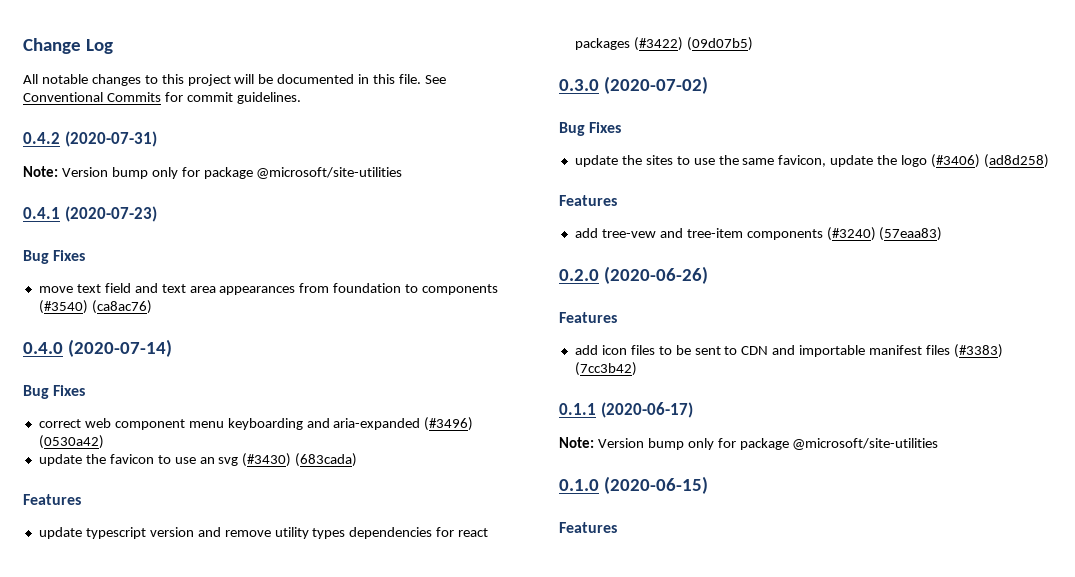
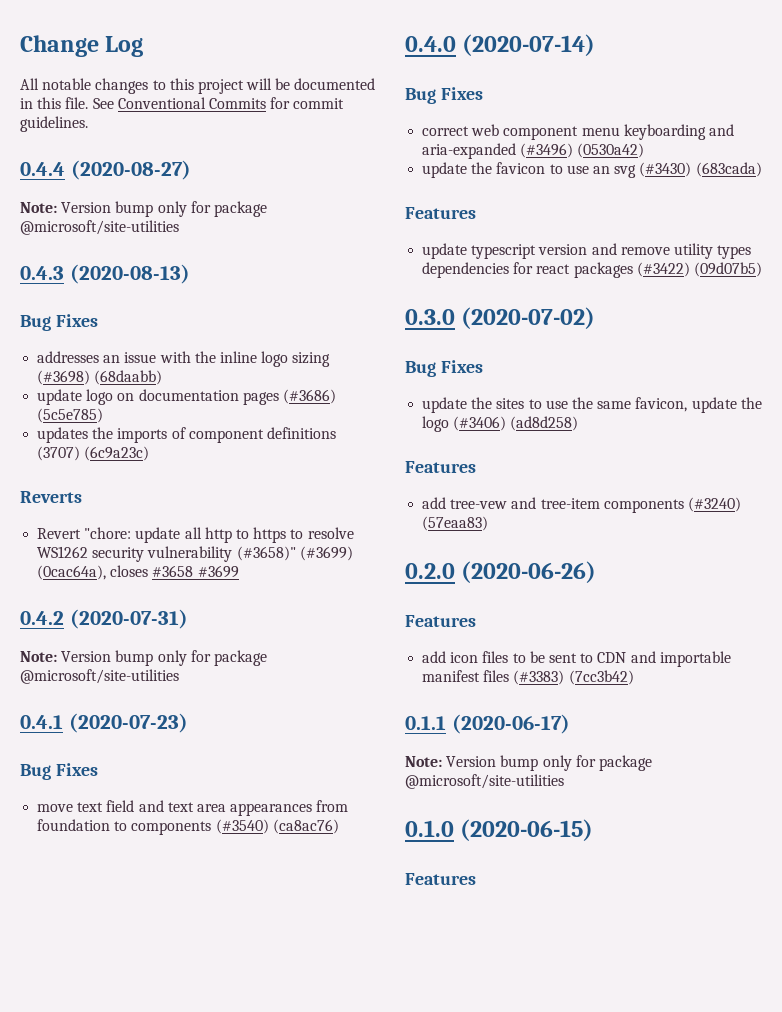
(301, 98) none -> [20,160,191,180] [20,201,267,217] [20,220,179,235] [20,264,190,284] [20,314,98,331] [37,351,331,367] [37,370,163,385] [37,389,336,405] [37,408,104,423] [37,427,336,443] [37,446,150,461] [20,491,82,503] [37,527,354,543] [37,546,353,562] [37,565,239,580] // 0.4.4 (2020-08-27) // Note: Version bump only for package @microsoft/site-utilities // 0.4.3 (2020-08-13) // Bug Fixes // addresses an issue with the inline logo sizing (#3698) (68daabb) // update logo on documentation pages (#3686) (5c5e785) // updates the imports of component definitions (3707) (6c9a23c) // Reverts // Revert "chore: update all http to https to resolve WS1262 security vulnerability (#3658)" (#3699) (0cac64a), closes #3658 #3699

